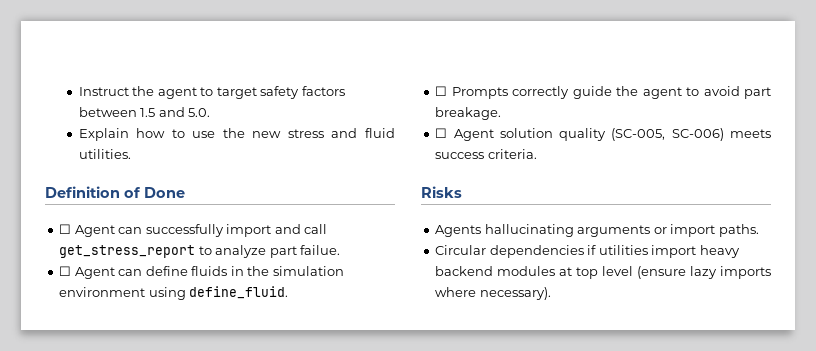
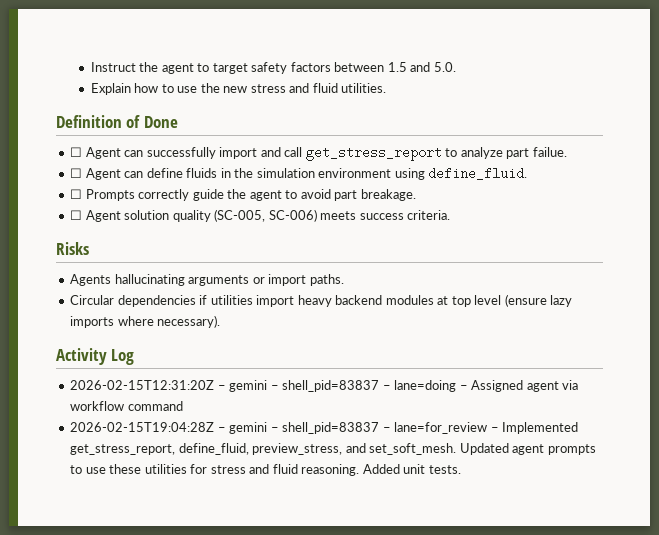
(551, 293) none -> [56,348,135,365] [70,380,579,392] [70,401,183,411] [70,422,579,434] [70,443,596,455] [70,464,461,476] // Activity Log // 2026-02-15T12:31:20Z – gemini – shell_pid=83837 – lane=doing – Assigned agent via workflow command // 2026-02-15T19:04:28Z – gemini – shell_pid=83837 – lane=for_review – Implemented get_stress_report, define_fluid, preview_stress, and set_soft_mesh. Updated agent prompts to use these utilities for stress and fluid reasoning. Added unit tests.

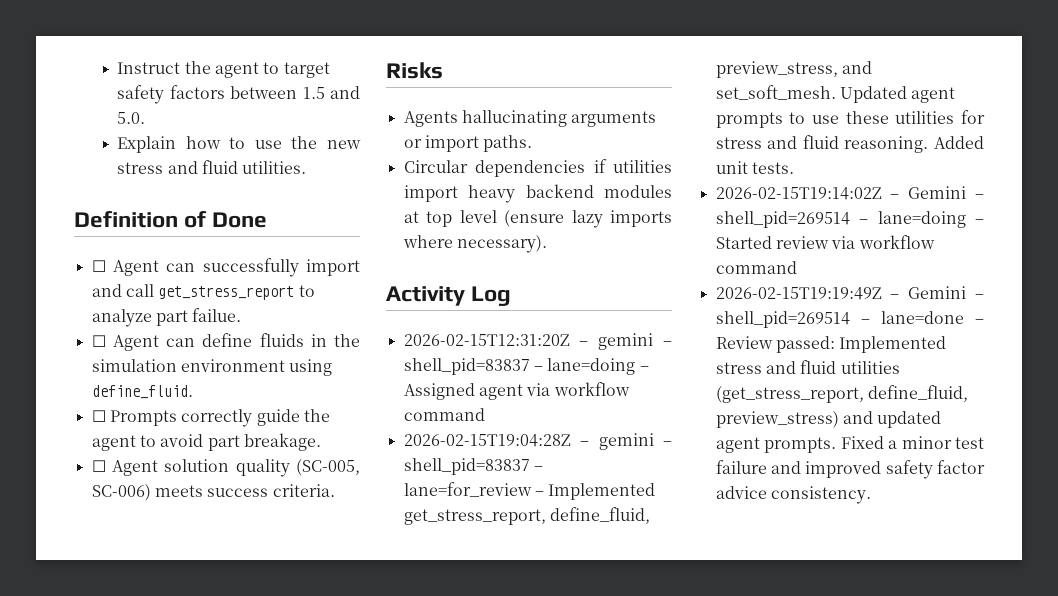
(461, 469) none -> [715,186,984,200] [715,211,984,228] [715,235,935,249] [715,261,797,274] [715,286,984,300] [715,311,984,328] [715,336,947,353] [715,360,900,374] [715,385,968,403] [715,411,942,428] [715,436,984,453] [715,460,985,479] [715,486,871,504] // 2026-02-15T19:14:02Z – Gemini – shell_pid=269514 – lane=doing – Started review via workflow command // 2026-02-15T19:19:49Z – Gemini – shell_pid=269514 – lane=done – Review passed: Implemented stress and fluid utilities (get_stress_report, define_fluid, preview_stress) and updated agent prompts. Fixed a minor test failure and improved safety factor advice consistency.

